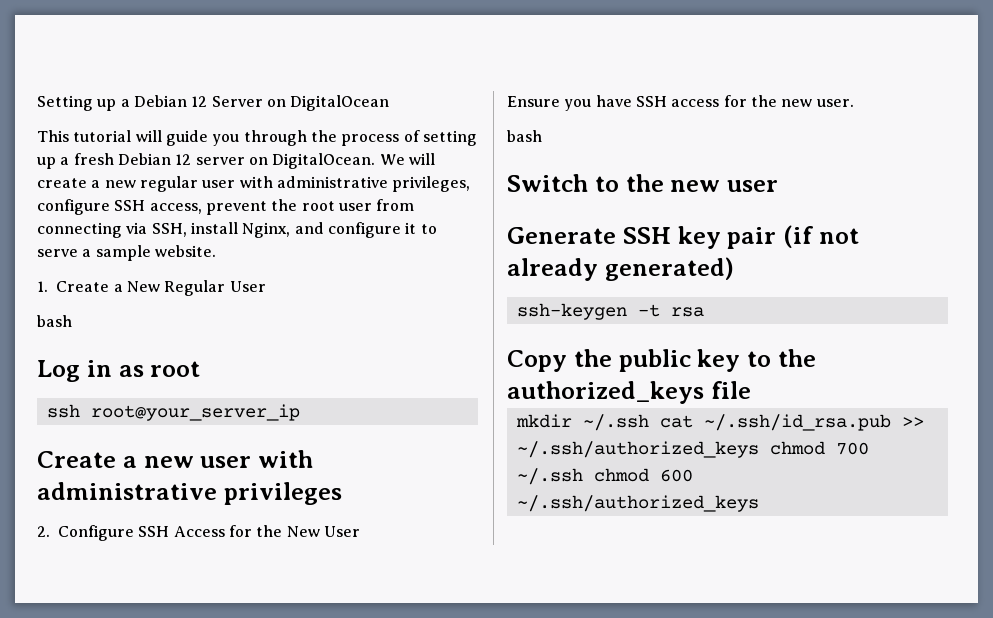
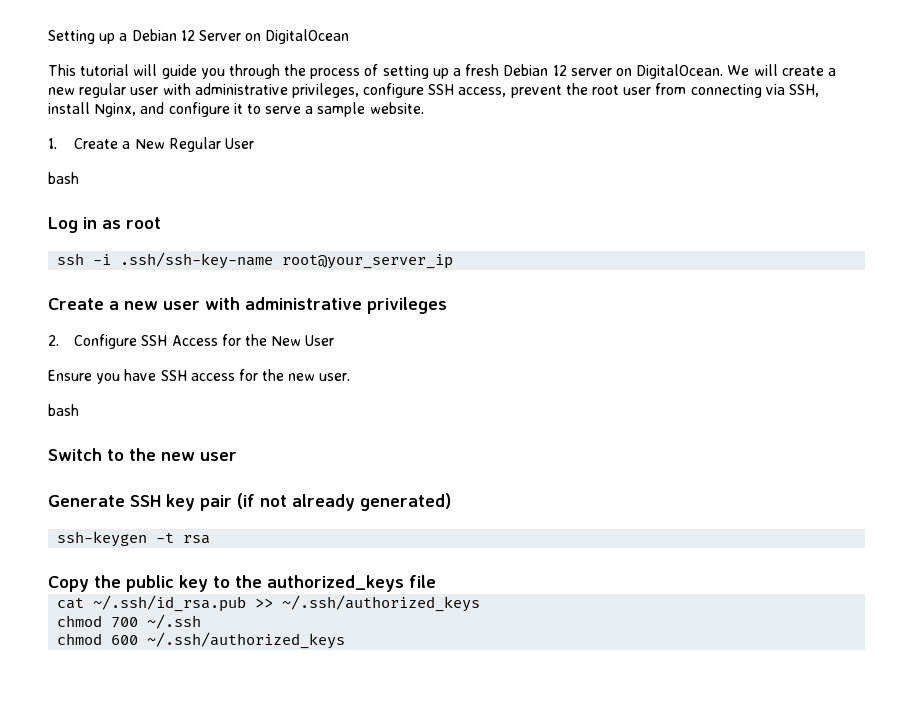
(80, 411) none -> [93,252,274,269] -i .ssh/ssh-key-name
[515,414,649,431] mkdir ~/.ssh -> (436, 581) none
(759, 449) none -> (481, 603) //
(583, 476) none -> (202, 621) //

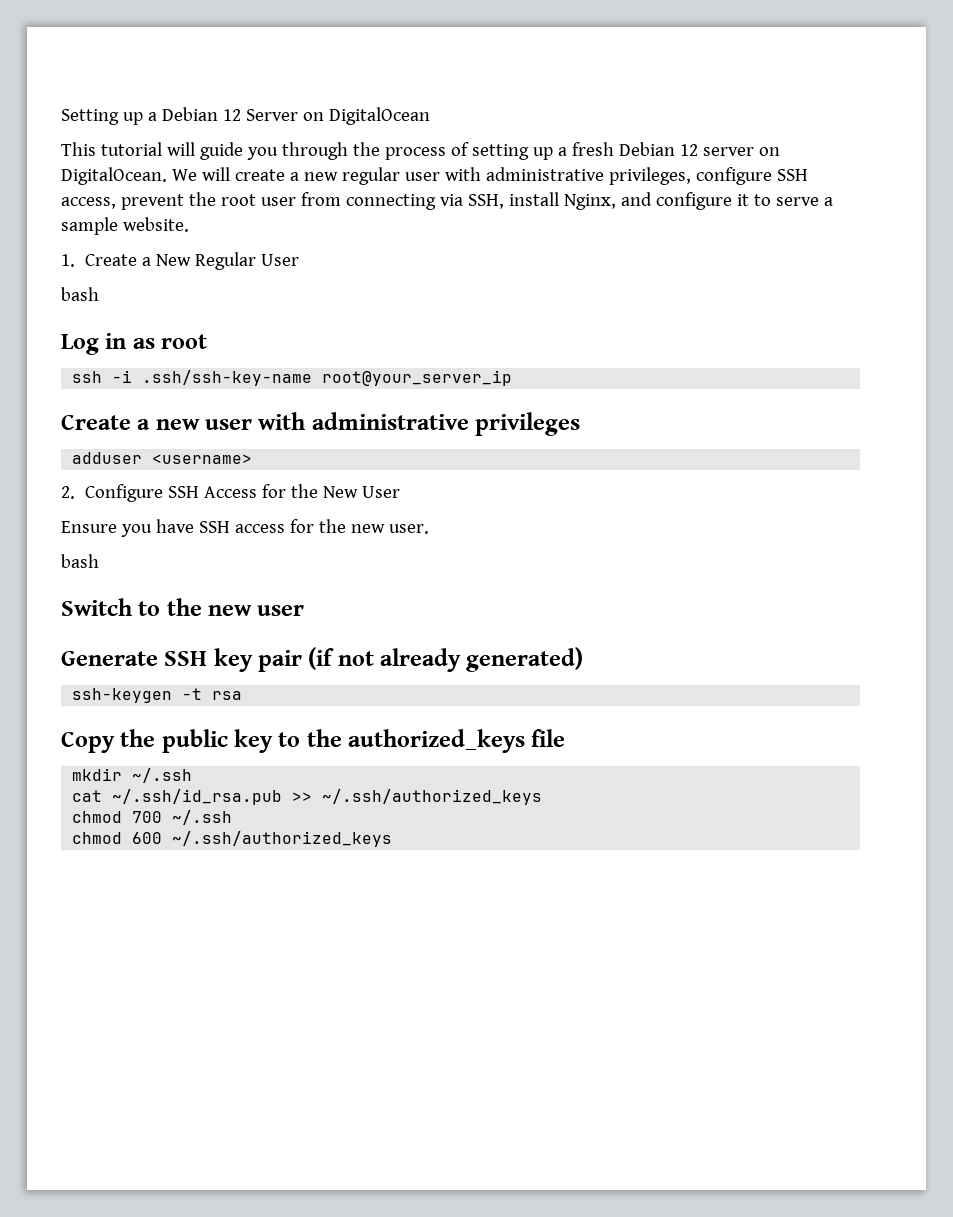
(447, 305) none -> [72,452,253,464] // adduser <username>
(436, 581) none -> [72,768,193,783] // mkdir ~/.ssh

